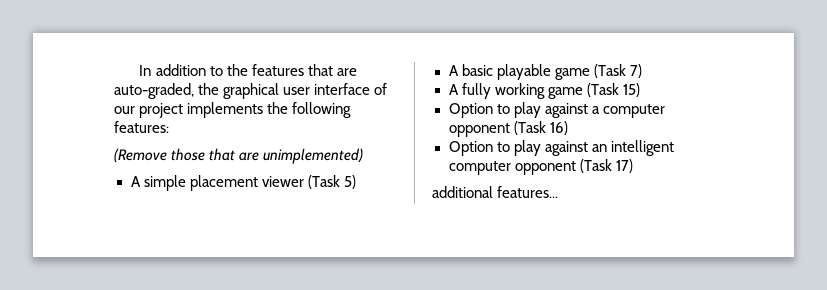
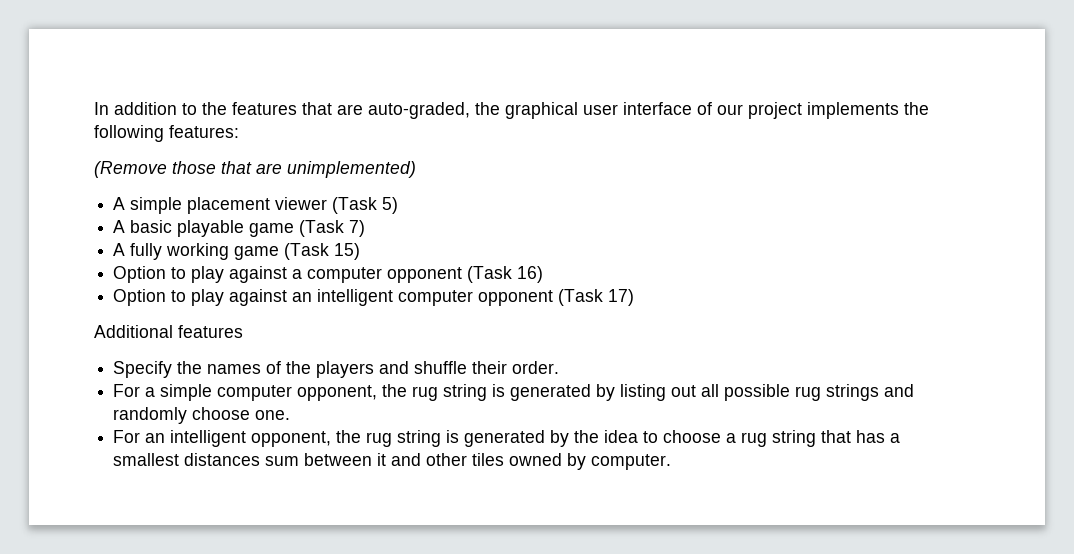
[432,186,559,198] additional features... -> [94,325,243,338] [113,361,560,378] [113,384,915,401] [113,407,291,424] [113,430,901,447] [113,453,672,470] Additional features // Specify the names of the players and shuffle their order. // For a simple computer opponent, the rug string is generated by listing out all possible rug strings and randomly choose one. // For an intelligent opponent, the rug string is generated by the idea to choose a rug string that has a smallest distances sum between it and other tiles owned by computer.

